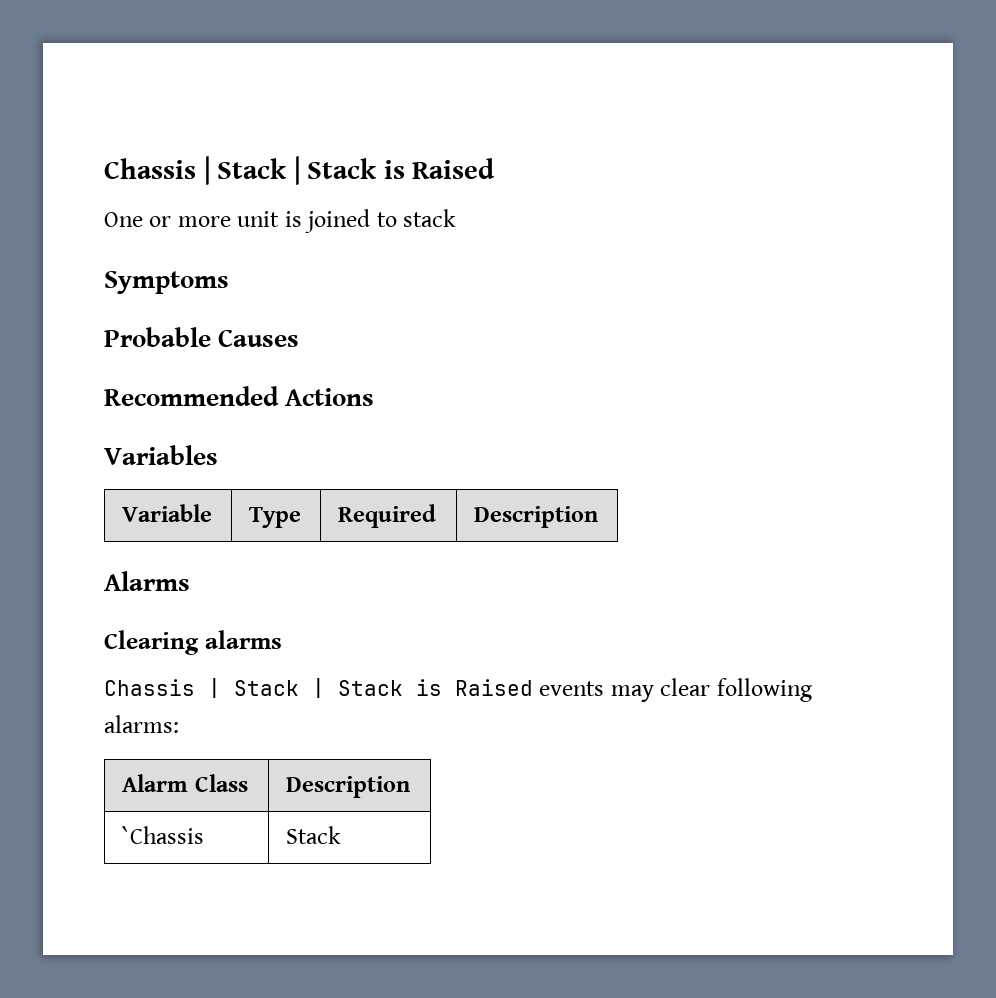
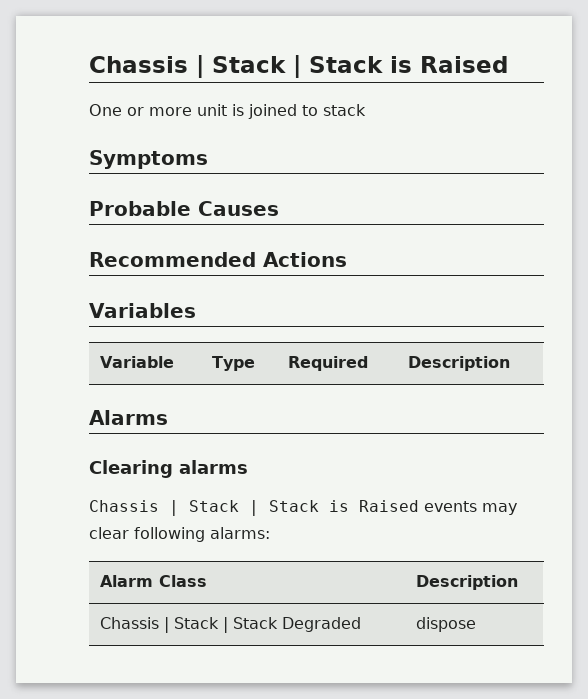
[122,826,205,844] [286,826,342,844] `Chassis | Stack -> [99,617,361,633] [415,617,476,632] Chassis | Stack | Stack Degraded | dispose

